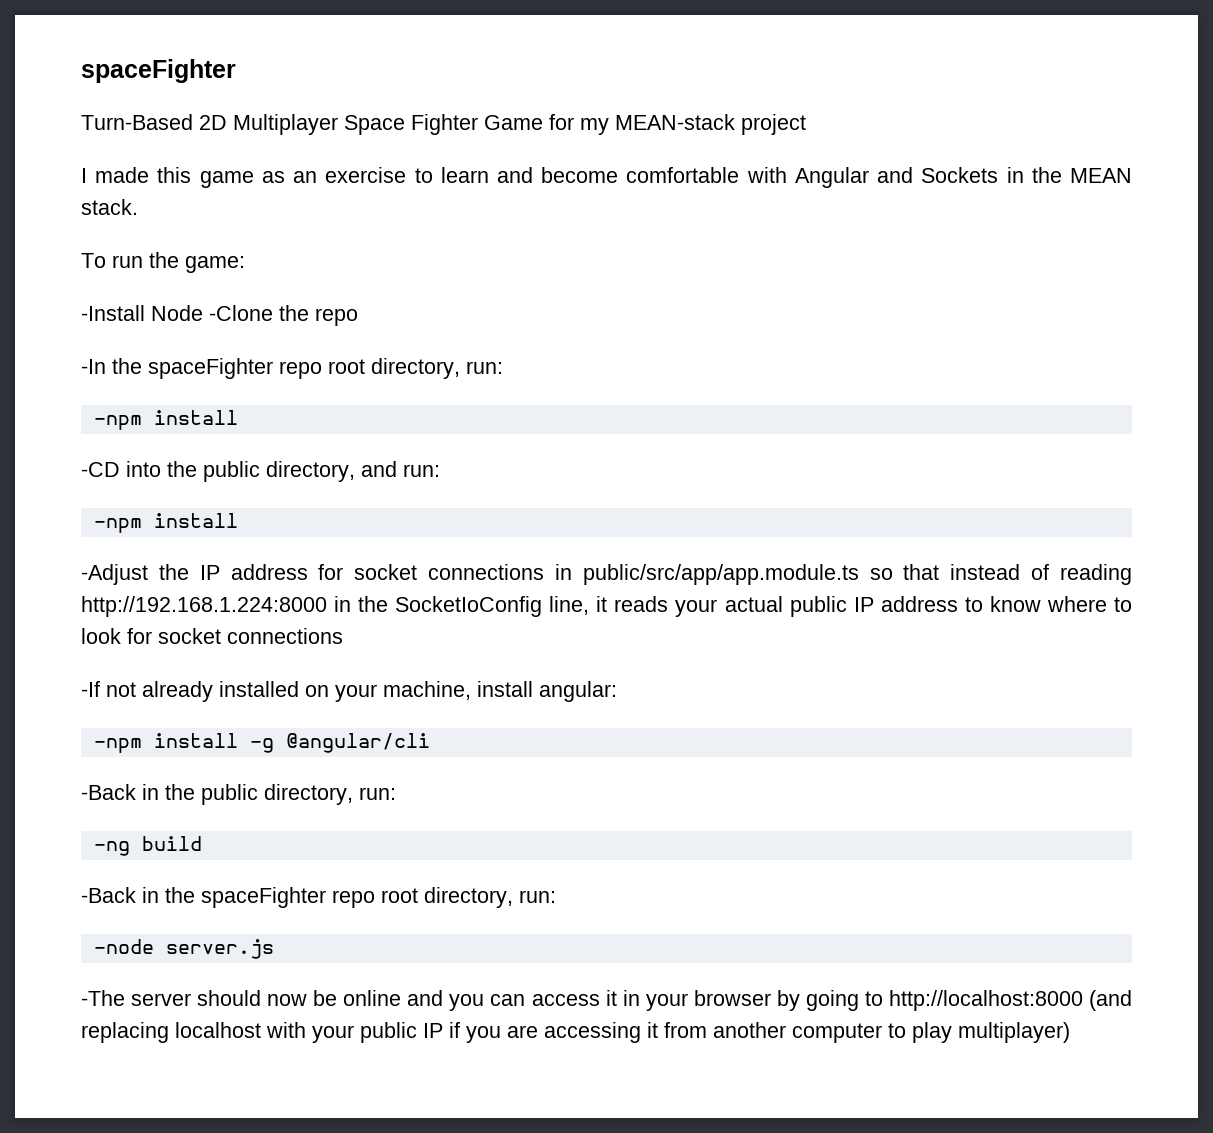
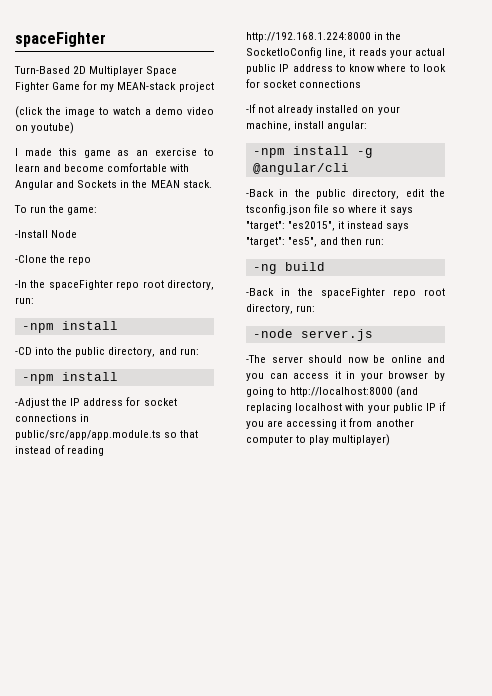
(806, 124) none -> [15,106,214,118] [15,122,75,134] // (click the image to watch a demo video on youtube)
(203, 313) none -> (78, 234) //
(353, 794) none -> [405,189,445,197] [246,204,413,215] [246,221,410,231] [246,237,363,247] edit the tsconfig.json file so where it says "target": "es2015", it instead says "target": "es5", and then

